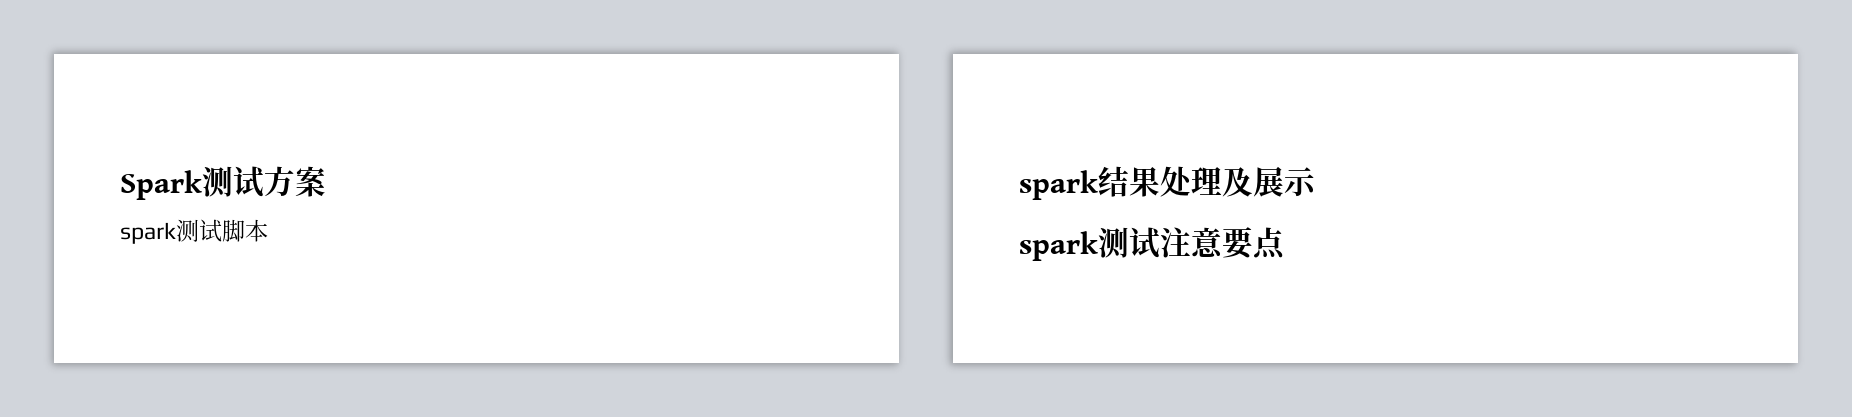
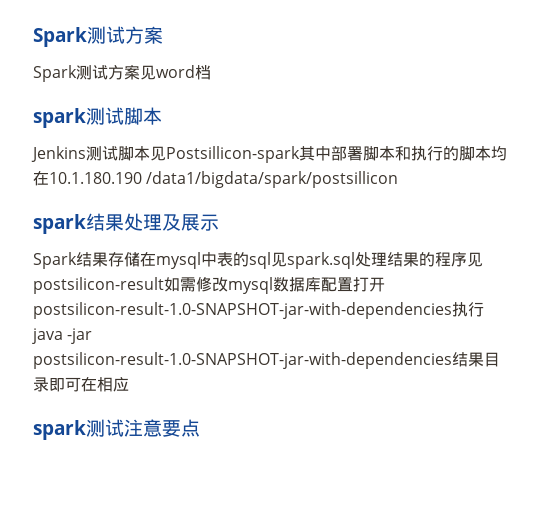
[120,219,268,244] spark测试脚本 -> [33,65,211,82] [33,107,162,128] [31,146,507,163] [33,171,399,188] Spark测试方案见word档 // spark测试脚本 // Jenkins测试脚本见Postsillicon-spark其中部署脚本和执行的脚本均在10.1.180.190 /data1/bigdata/spark/postsillicon
(1317, 182) none -> [33,252,483,269] [33,276,385,294] [33,302,484,319] [32,328,93,344] [33,352,500,369] [33,377,129,392] // Spark结果存储在mysql中表的sql见spark.sql处理结果的程序见postsilicon-result如需修改mysql数据库配置打开postsilicon-result-1.0-SNAPSHOT-jar-with-dependencies执行java -jar postsilicon-result-1.0-SNAPSHOT-jar-with-dependencies结果目录即可在相应

